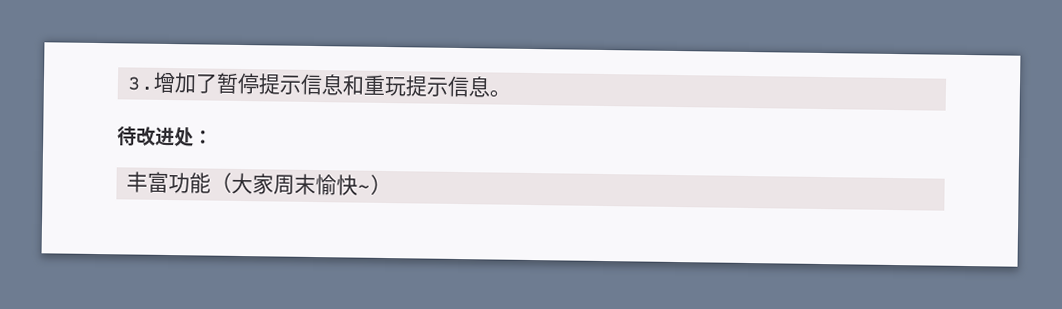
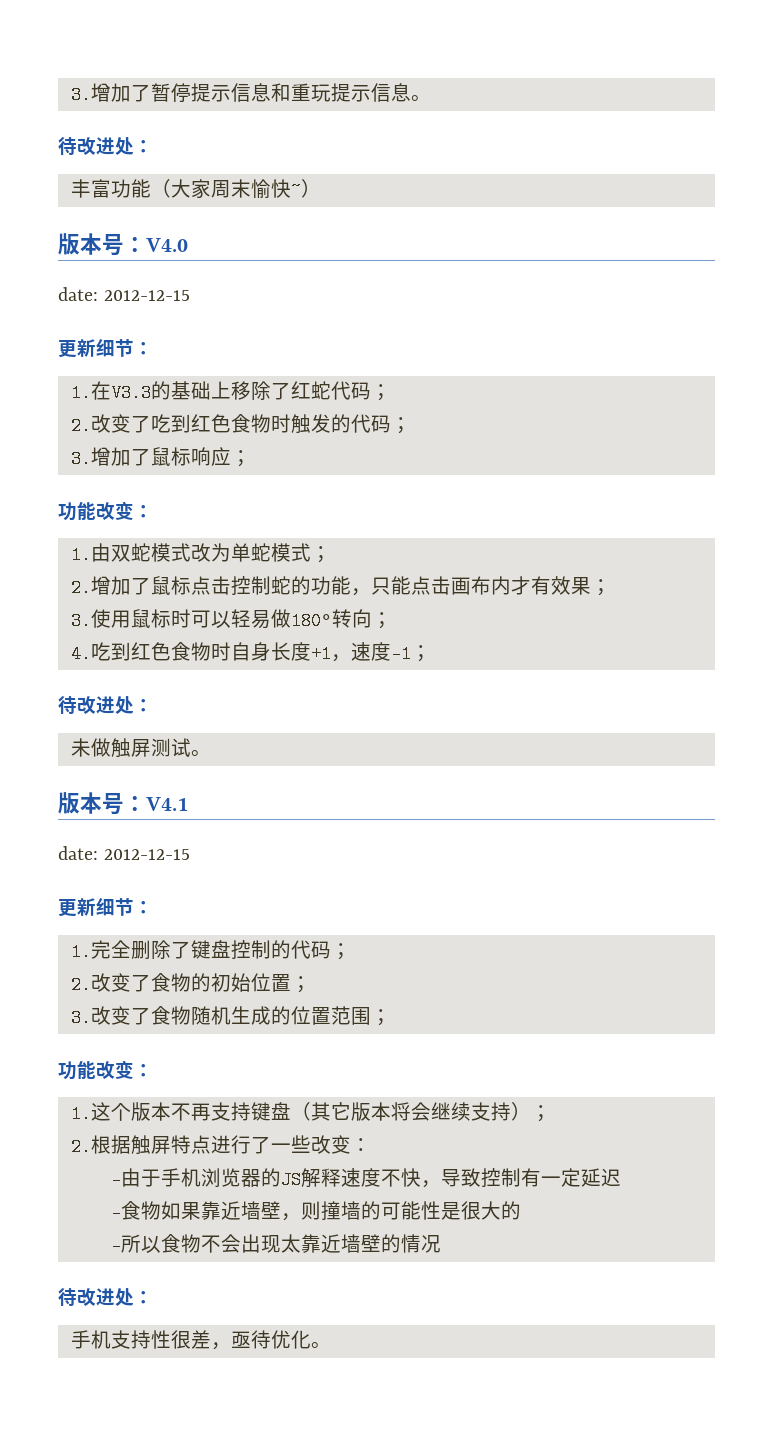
(393, 185) none -> [58,233,188,256] [58,287,190,301] [58,339,153,358] [70,381,391,402] [70,414,411,435] [70,447,251,468] [58,501,153,521] [70,543,331,564] [70,576,611,597] [70,609,392,630] [70,642,431,663] [58,696,153,714] [70,738,211,758] [58,792,188,815] [58,846,190,860] [58,898,153,917] [70,940,351,961] [70,973,311,994] [70,1006,391,1027] [58,1060,153,1080] [70,1102,551,1123] [70,1135,371,1156] [110,1168,621,1189] [110,1201,521,1222] [110,1234,441,1255] [58,1288,153,1306] [70,1330,331,1350] // 版本号：V4.0 // date: 2012-12-15 // 更新细节： // 1.在V3.3的基础上移除了红蛇代码； // 2.改变了吃到红色食物时触发的代码； // 3.增加了鼠标响应； // 功能改变： // 1.由双蛇模式改为单蛇模式； // 2.增加了鼠标点击控制蛇的功能，只能点击画布内才有效果； // 3.使用鼠标时可以轻易做180°转向； // 4.吃到红色食物时自身长度+1，速度-1； // 待改进处： // 未做触屏测试。 // 版本号：V4.1 // date: 2012-12-15 // 更新细节： // 1.完全删除了键盘控制的代码； // 2.改变了食物的初始位置； // 3.改变了食物随机生成的位置范围； // 功能改变： // 1.这个版本不再支持键盘（其它版本将会继续支持）； // 2.根据触屏特点进行了一些改变： // -由于手机浏览器的JS解释速度不快，导致控制有一定延迟 // -食物如果靠近墙壁，则撞墙的可能性是很大的 // -所以食物不会出现太靠近墙壁的情况 // 待改进处： // 手机支持性很差，亟待优化。

